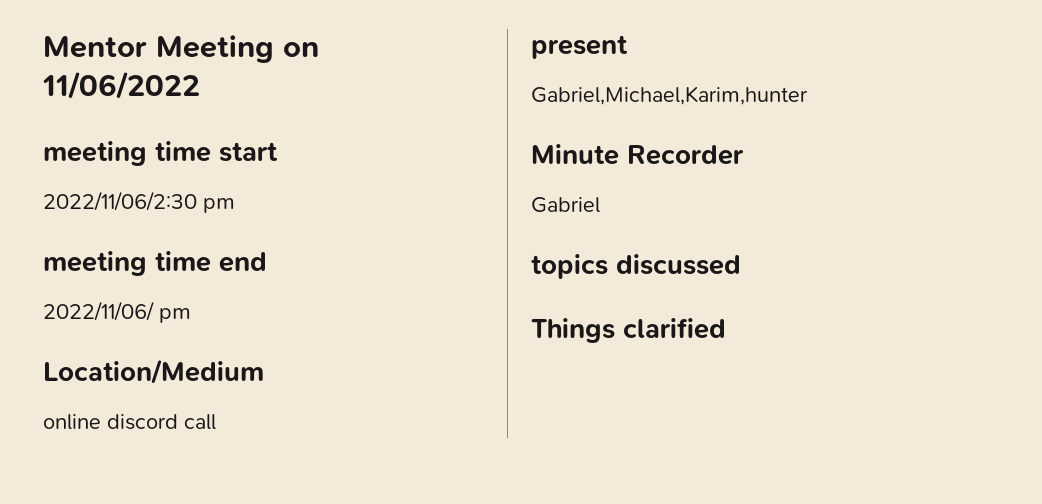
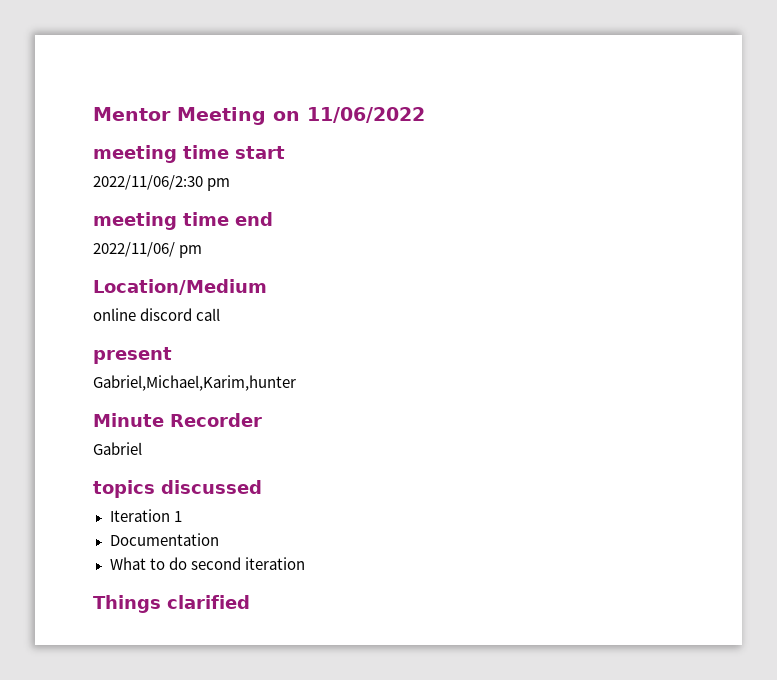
(741, 264) none -> [109,509,182,522] [109,533,219,546] [109,557,305,570] // Iteration 1 // Documentation // What to do second iteration

